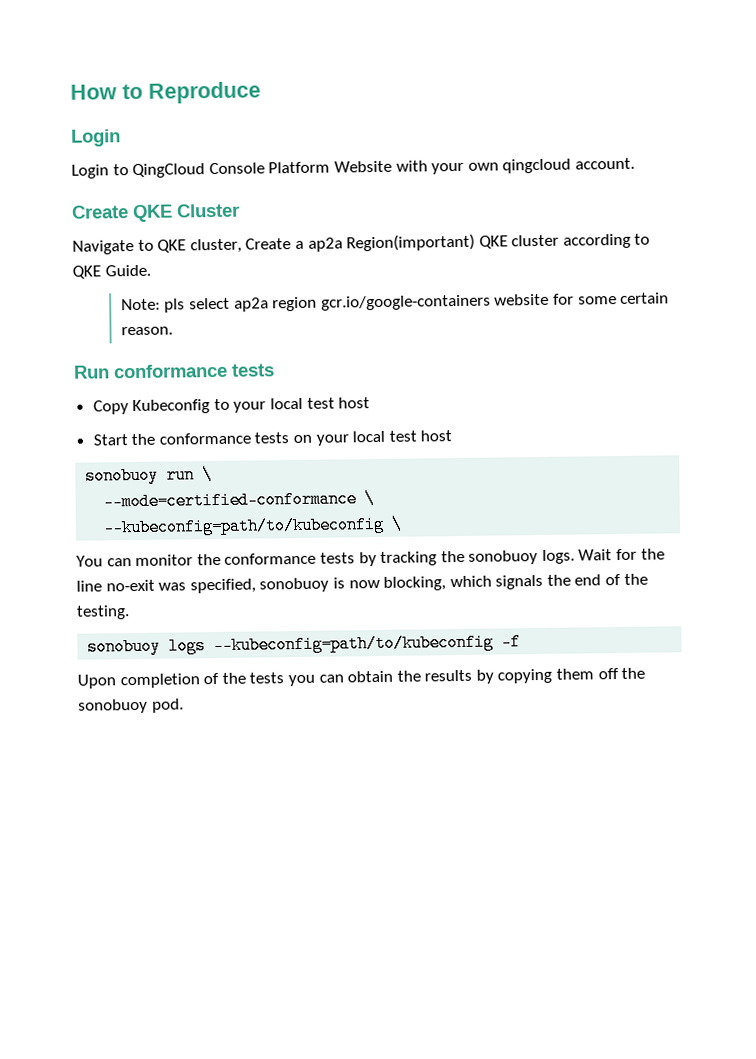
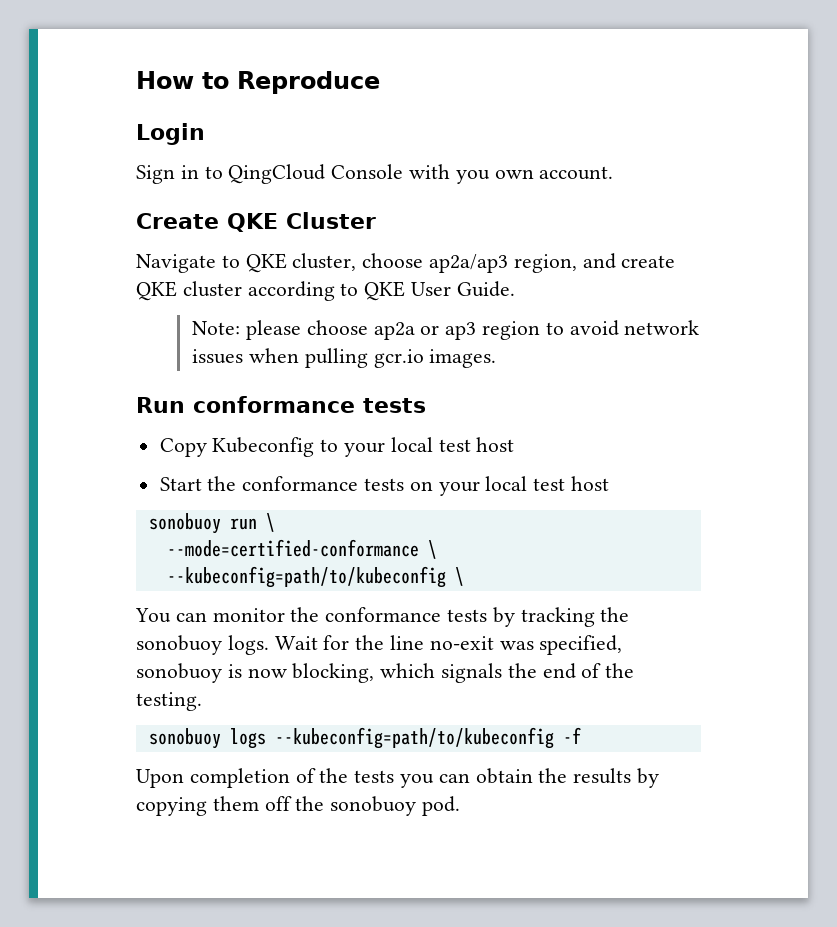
[71,164,109,179] Login -> [136,165,199,184] Sign in
[268,158,572,175] Platform Website with your own qingcloud -> [409,164,534,184] with you own
[245,233,476,252] Create a ap2a Region(important) -> [362,253,676,273] choose ap2a/ap3 region, and create
(101, 272) none -> [411,282,452,296] User
[164,292,670,313] [120,326,173,336] pls select ap2a region gcr.io/google-containers website for some certain reason. -> [246,320,700,340] [192,348,497,368] please choose ap2a or ap3 region to avoid network issues when pulling gcr.io images.

